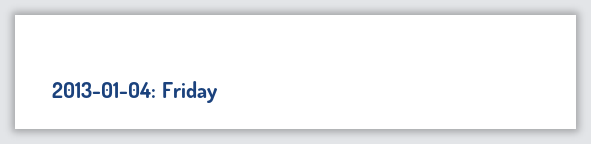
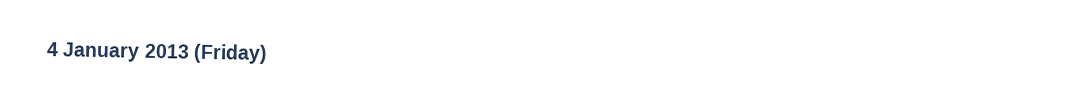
[52,81,218,103] 2013-01-04: Friday -> [46,42,268,65] 4 January 2013 (Friday)

